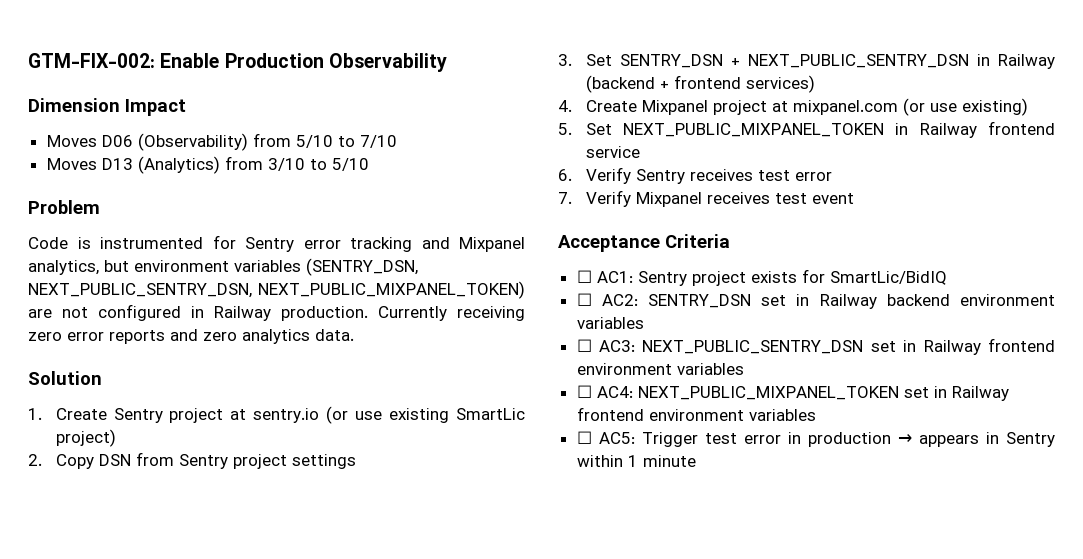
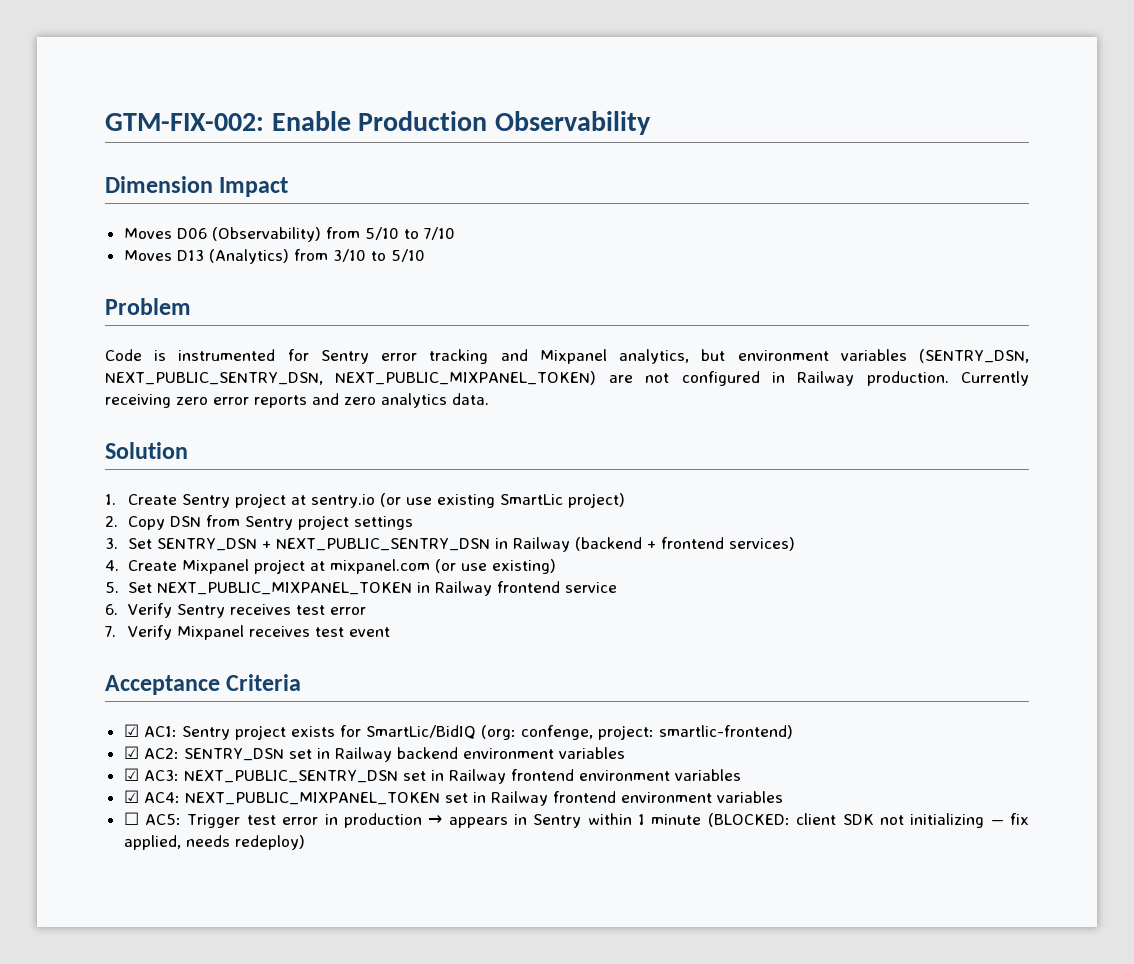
[576,270,592,283] ☐ -> [123,724,139,737] ☑
[576,293,592,306] // ☐ -> [480,725,793,740] [123,746,139,759] (org: confenge, project: smartlic-frontend) // ☑
[576,339,592,352] ☐ -> [123,768,139,781] ☑
[576,385,592,398] ☐ -> [123,790,139,803] ☑
(696, 461) none -> [707,813,1030,828] [123,835,305,850] (BLOCKED: client SDK not initializing — fix applied, needs redeploy)

